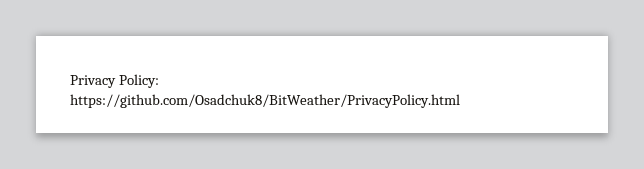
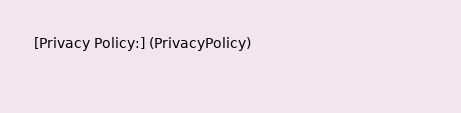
[70,74,159,88] [70,94,460,108] Privacy Policy: https://github.com/Osadchuk8/BitWeather/PrivacyPolicy.html -> [34,37,251,51] [Privacy Policy:] (PrivacyPolicy)

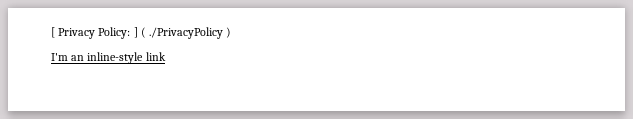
[34,37,251,51] [Privacy Policy:] (PrivacyPolicy) -> [51,27,232,39] [51,52,166,64] [ Privacy Policy: ] ( ./PrivacyPolicy ) // I'm an inline-style link

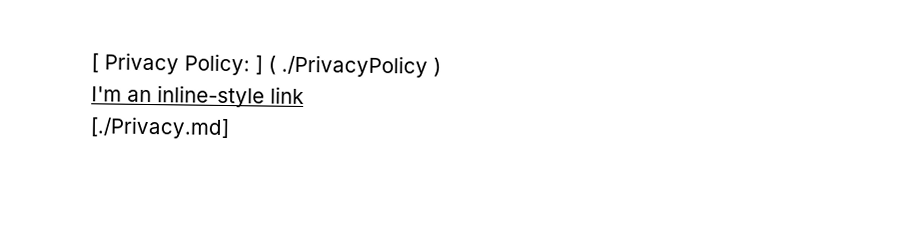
(166, 56) none -> [90,116,230,140] // [./Privacy.md]

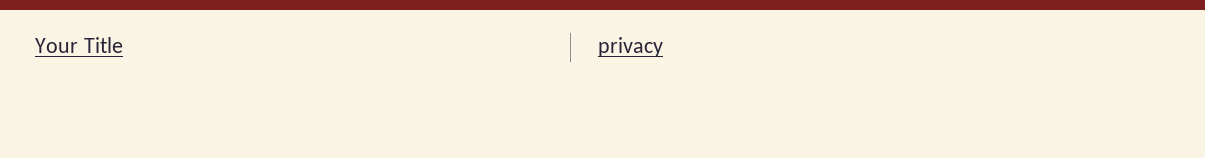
[91,52,441,78] [91,85,304,108] [90,116,230,140] [ Privacy Policy: ] ( ./PrivacyPolicy ) // I'm an inline-style link // [./Privacy.md] -> [35,37,123,53] [598,37,663,57] Your Title // privacy

